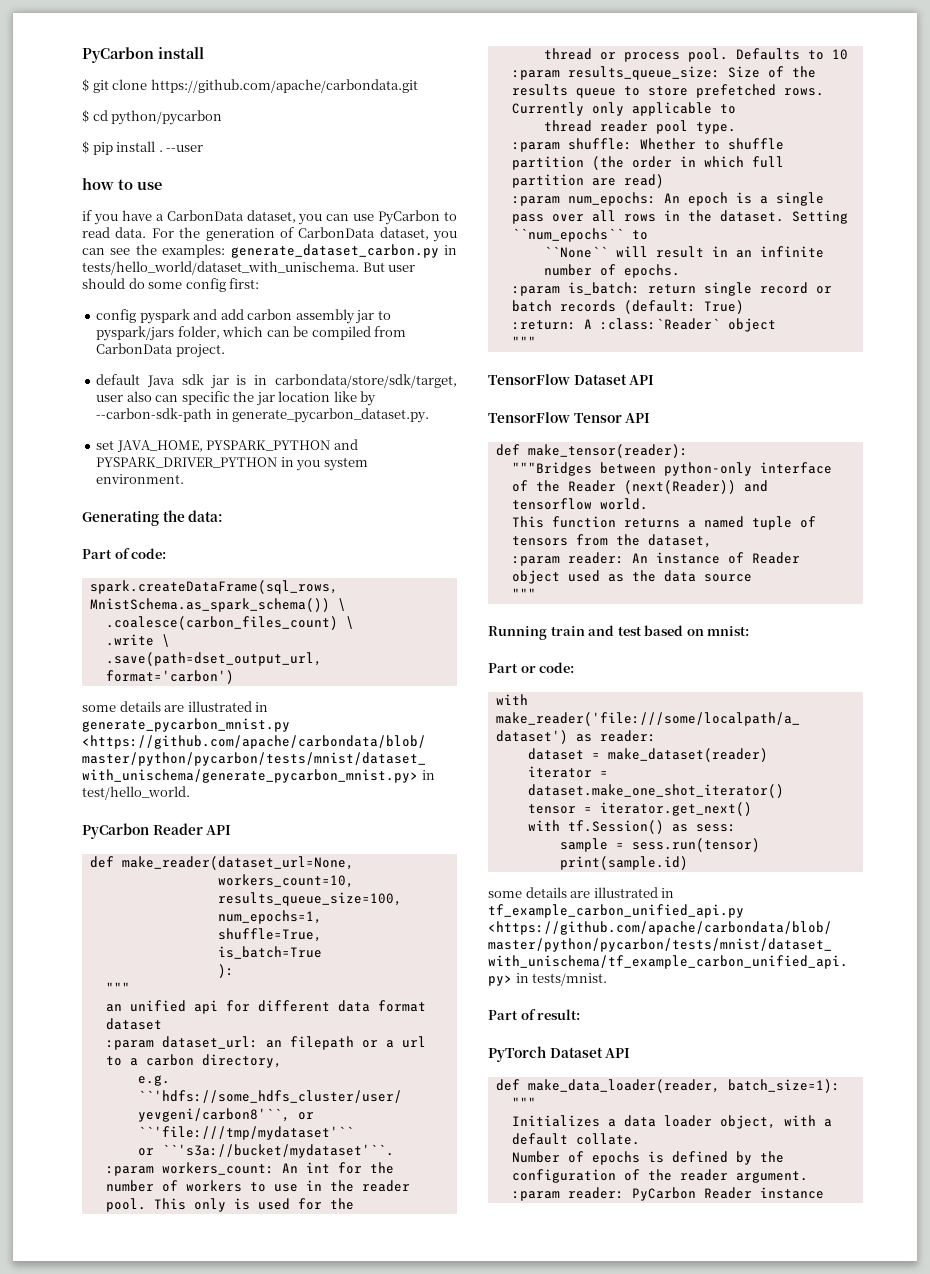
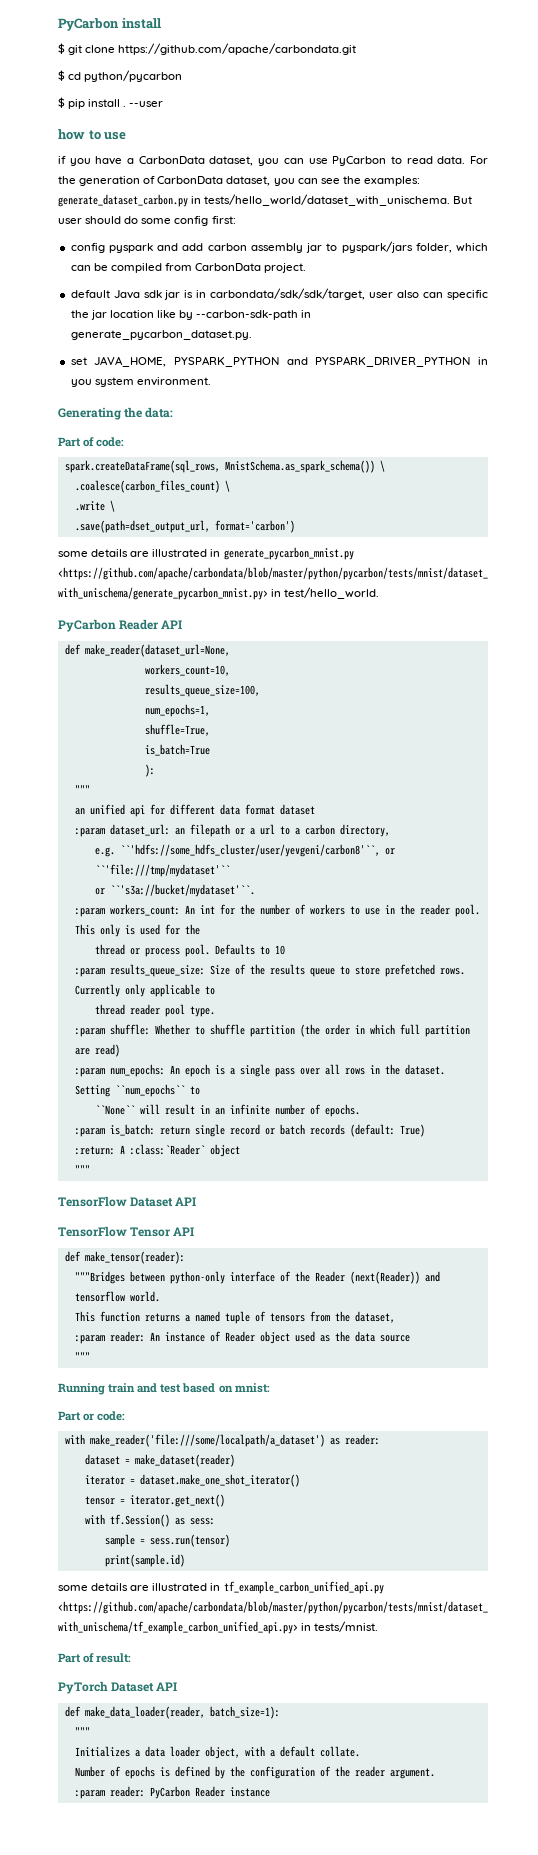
[275,374,457,388] carbondata/store/sdk/target, -> [210,288,366,300] carbondata/sdk/sdk/target,

